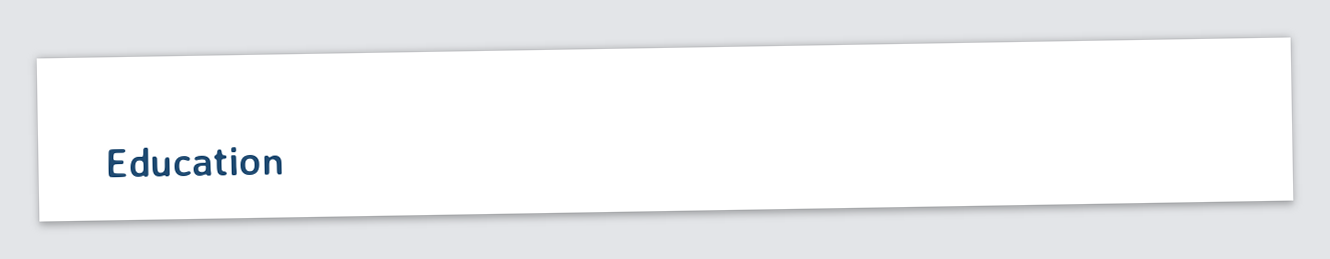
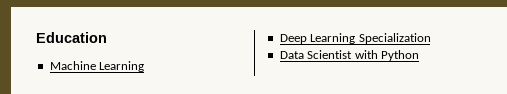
(284, 161) none -> [49,61,145,72] [279,33,431,44] [279,50,419,61] // Machine Learning // Deep Learning Specialization // Data Scientist with Python

